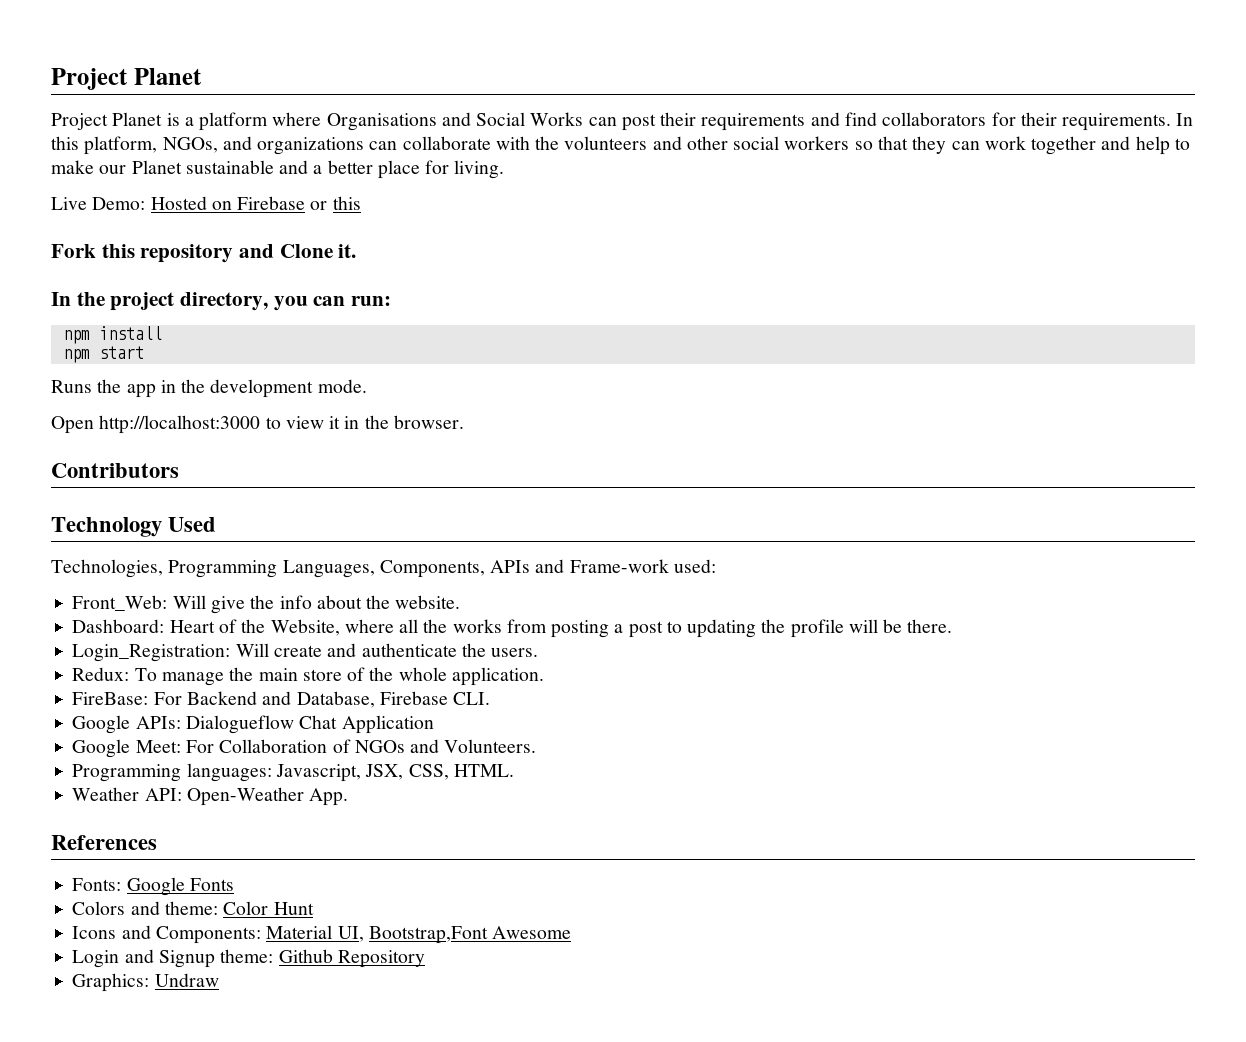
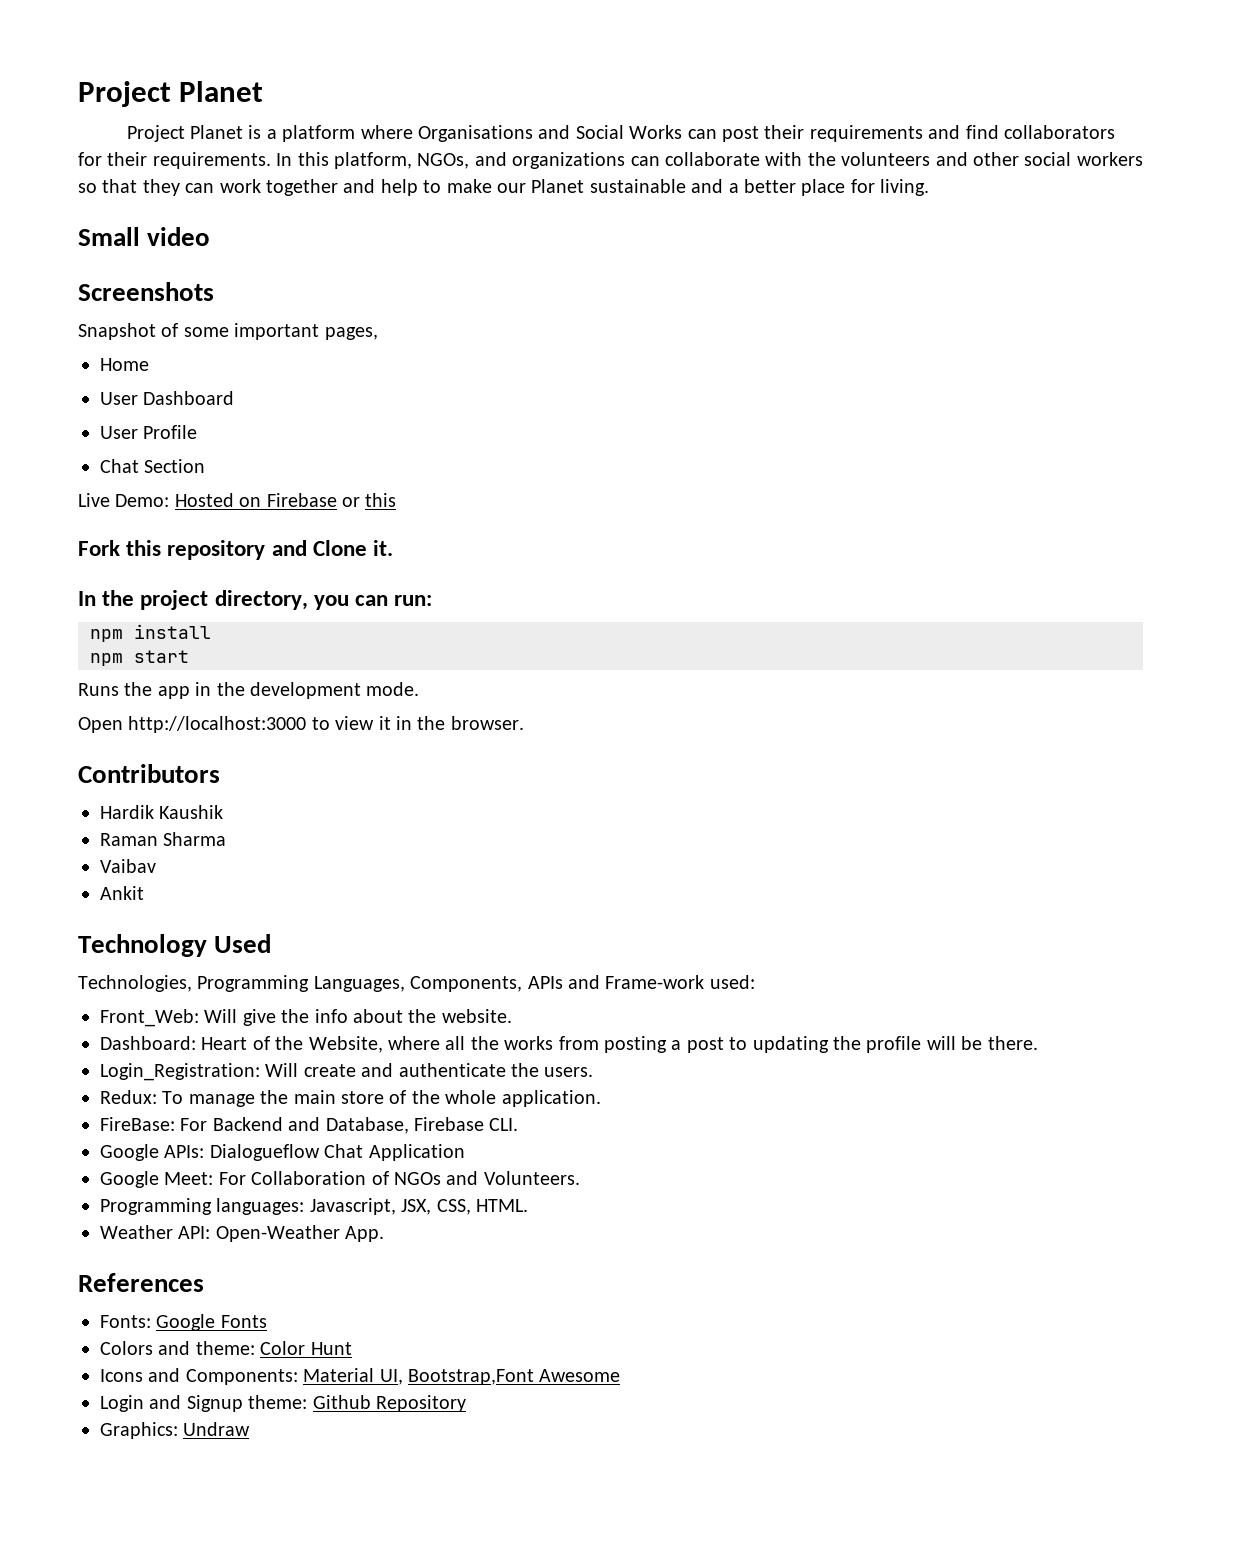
(505, 169) none -> [78,227,211,246] [78,282,214,301] [78,323,378,340] [100,358,149,371] [100,391,235,405] [100,425,198,439] [100,459,206,473] // Small video // Screenshots // Snapshot of some important pages, // Home // User Dashboard // User Profile // Chat Section
(179, 470) none -> [100,805,224,819] [100,832,227,846] [100,859,156,873] [100,886,144,900] // Hardik Kaushik // Raman Sharma // Vaibav // Ankit

